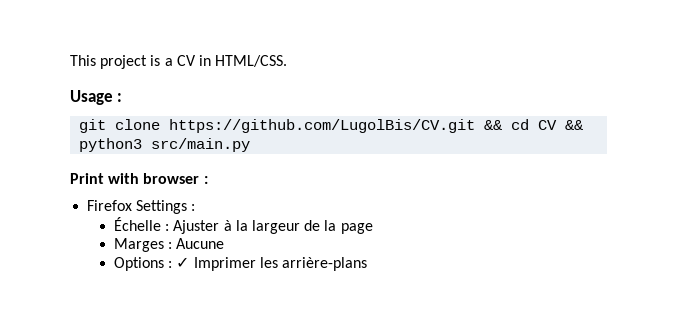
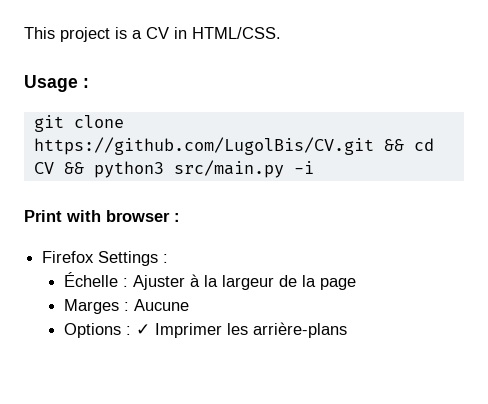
(251, 145) none -> [293,161,314,174] -i

